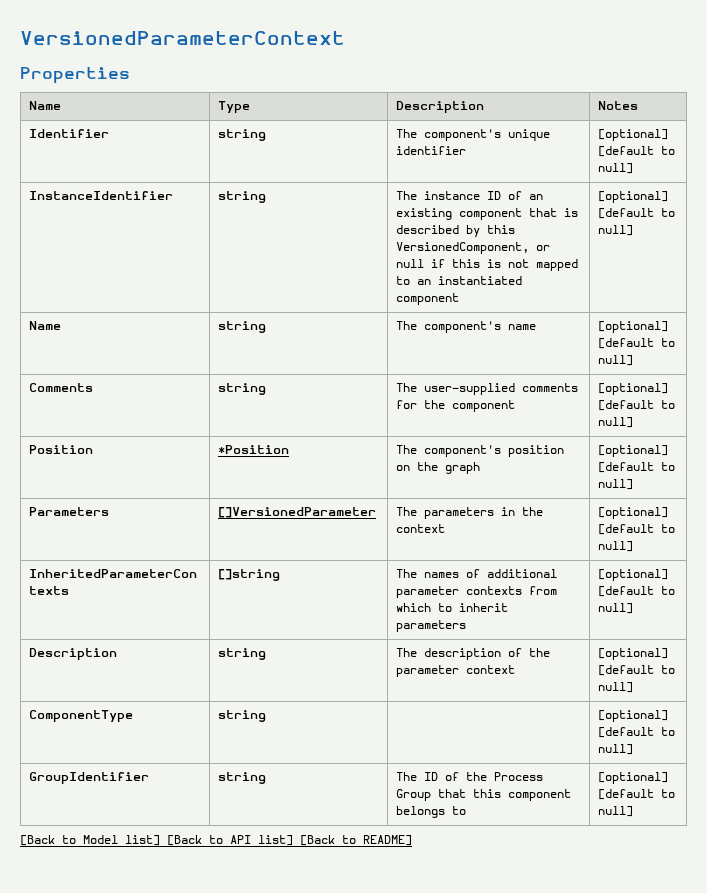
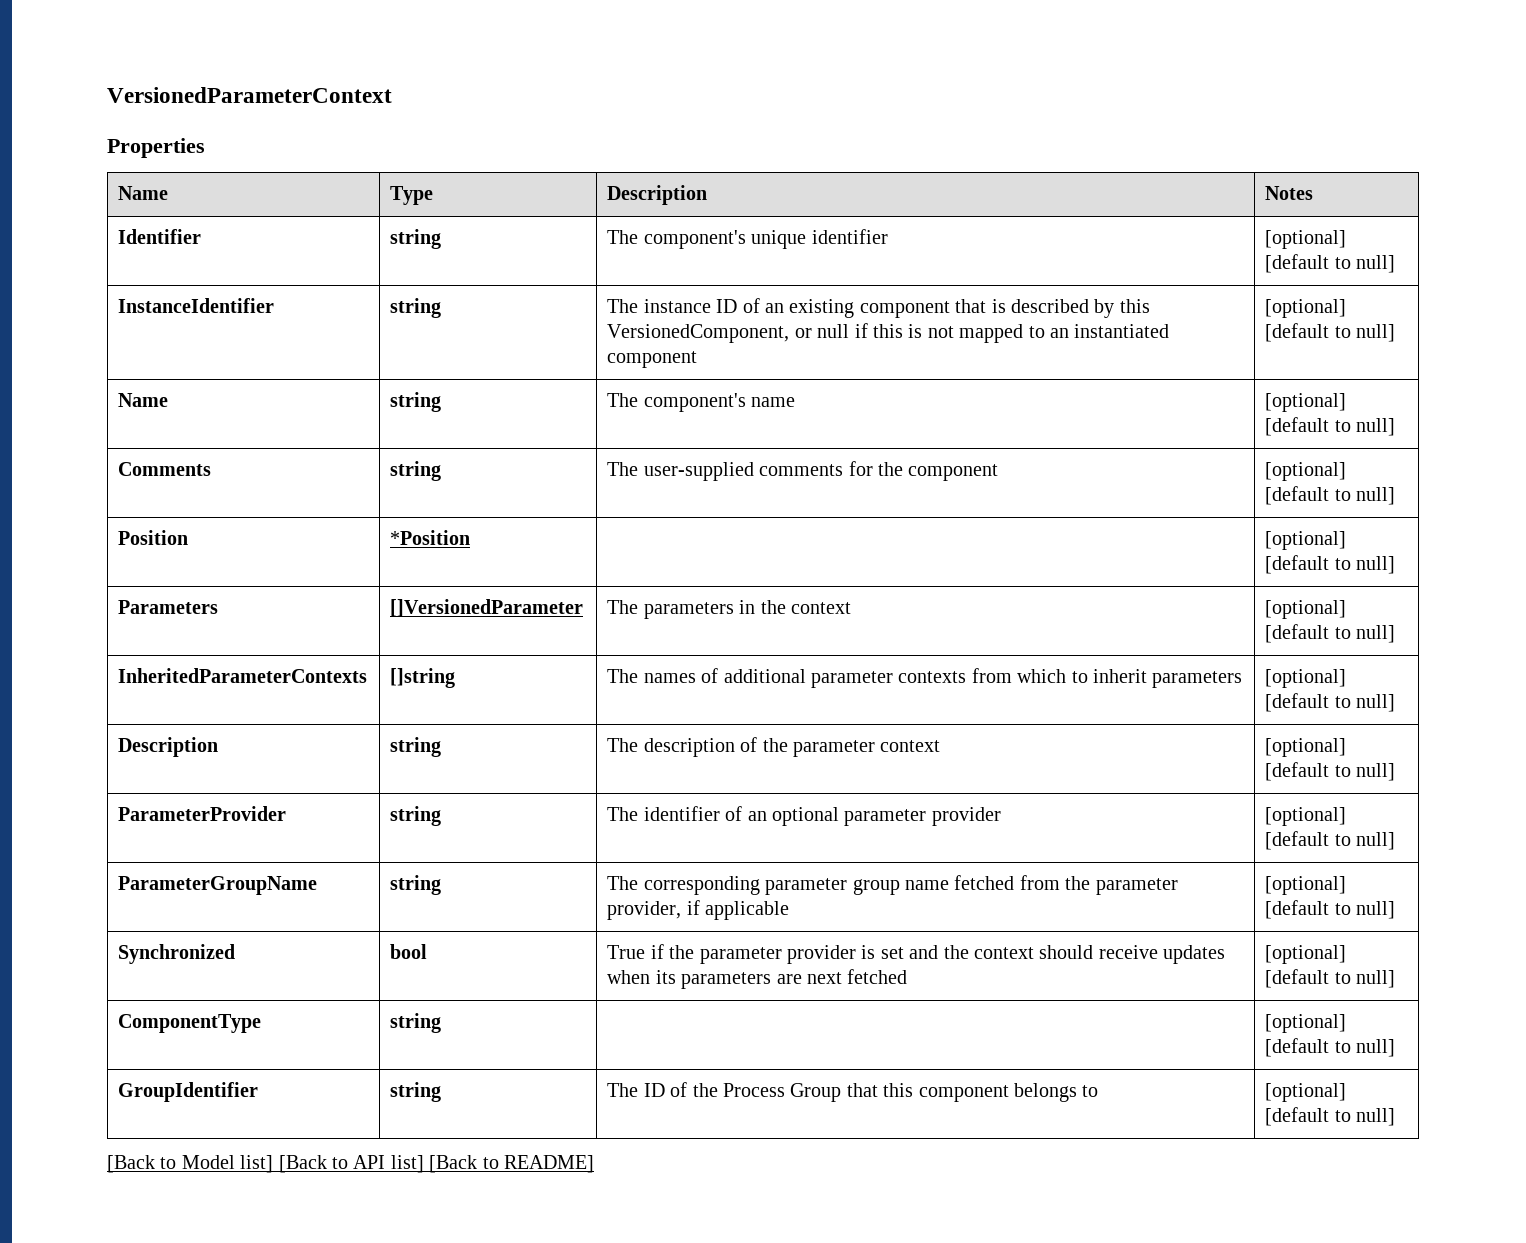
[396,445,565,457] [396,462,481,474] The component's position on the graph -> (471, 537) none
(634, 687) none -> [118,806,287,821] [390,806,442,826] [607,806,1001,826] [1265,807,1347,826] [1265,831,1396,850] [118,876,318,895] [390,875,442,895] [607,875,1178,895] [607,900,790,920] [1265,876,1347,895] [1265,900,1396,919] [118,944,236,964] [390,944,428,959] [607,944,1226,964] [607,969,908,989] [1265,945,1347,964] [1265,969,1396,988] // ParameterProvider | string | The identifier of an optional parameter provider | [optional] [default to null] // ParameterGroupName | string | The corresponding parameter group name fetched from the parameter provider, if applicable | [optional] [default to null] // Synchronized | bool | True if the parameter provider is set and the context should receive updates when its parameters are next fetched | [optional] [default to null]

